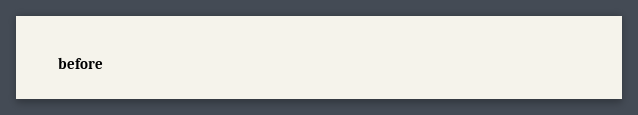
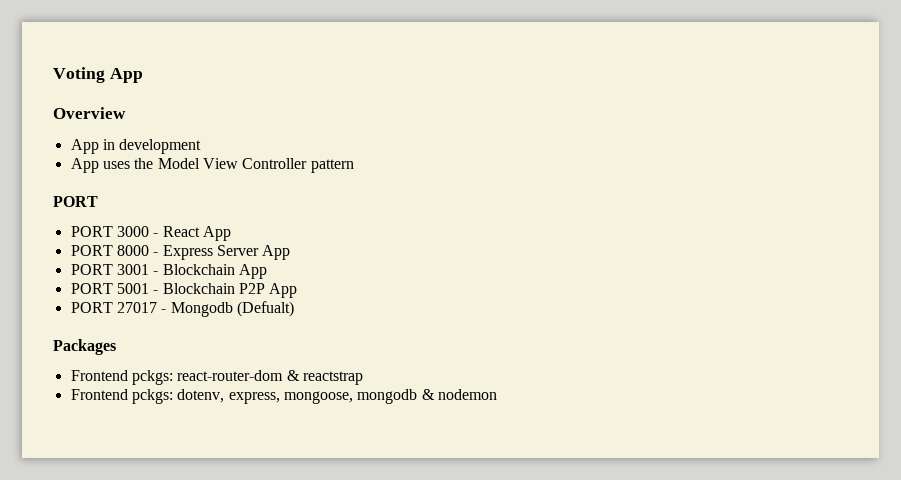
[58,57,103,69] before -> [53,67,143,83] [53,107,126,119] [70,139,202,154] [70,158,354,173] [53,196,98,207] [70,226,231,241] [70,245,291,260] [70,264,267,279] [70,283,298,298] [70,301,294,317] [53,339,116,355] [70,370,363,385] [70,389,497,404] Voting App // Overview // App in development // App uses the Model View Controller pattern // PORT // PORT 3000 - React App // PORT 8000 - Express Server App // PORT 3001 - Blockchain App // PORT 5001 - Blockchain P2P App // PORT 27017 - Mongodb (Defualt) // Packages // Frontend pckgs: react-router-dom & reactstrap // Frontend pckgs: dotenv, express, mongoose, mongodb & nodemon

